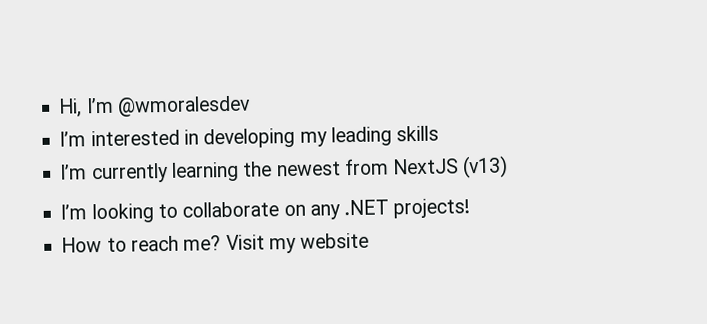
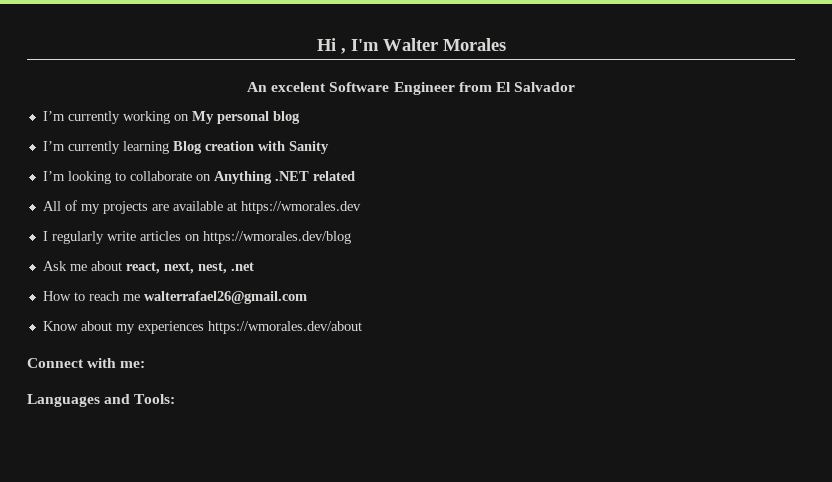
[58,95,251,118] [59,125,440,149] [60,155,509,184] Hi, I’m @wmoralesdev // I’m interested in developing my leading skills // I’m currently learning the newest from NextJS (v13) -> [316,38,506,54] [246,82,576,95] [42,111,300,124] [42,141,329,154] Hi , I'm Walter Morales // An excelent Software Engineer from El Salvador // I’m currently working on My personal blog // I’m currently learning Blog creation with Sanity
[309,198,471,220] [61,232,370,254] any .NET projects! // How to reach me? Visit my website -> [213,171,355,184] [42,200,361,214] [42,231,351,244] [42,261,254,274] [42,291,307,304] [42,321,362,334] [27,358,146,368] [27,394,176,407] Anything .NET related // All of my projects are available at https://wmorales.dev // I regularly write articles on https://wmorales.dev/blog // Ask me about react, next, nest, .net // How to reach me walterrafael26@gmail.com // Know about my experiences https://wmorales.dev/about // Connect with me: // Languages and Tools:

